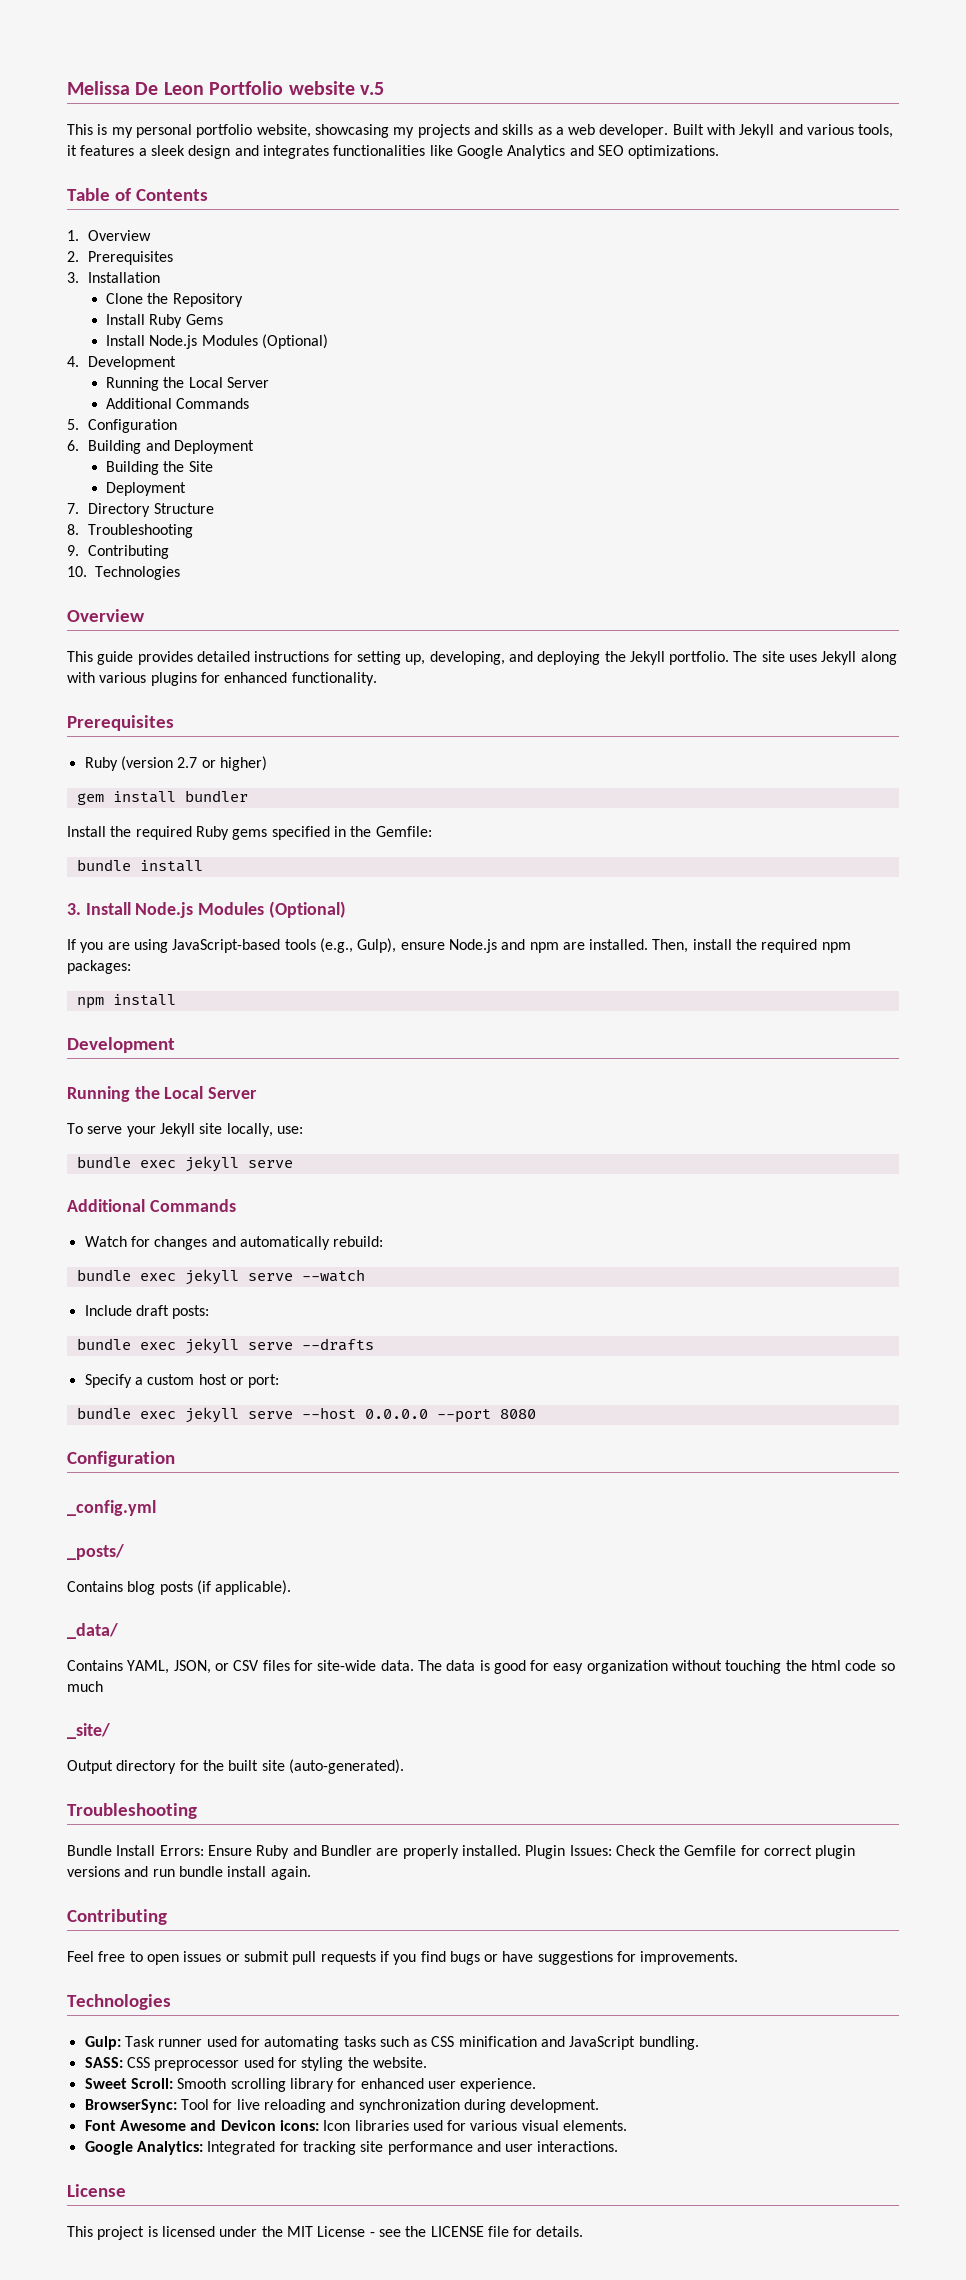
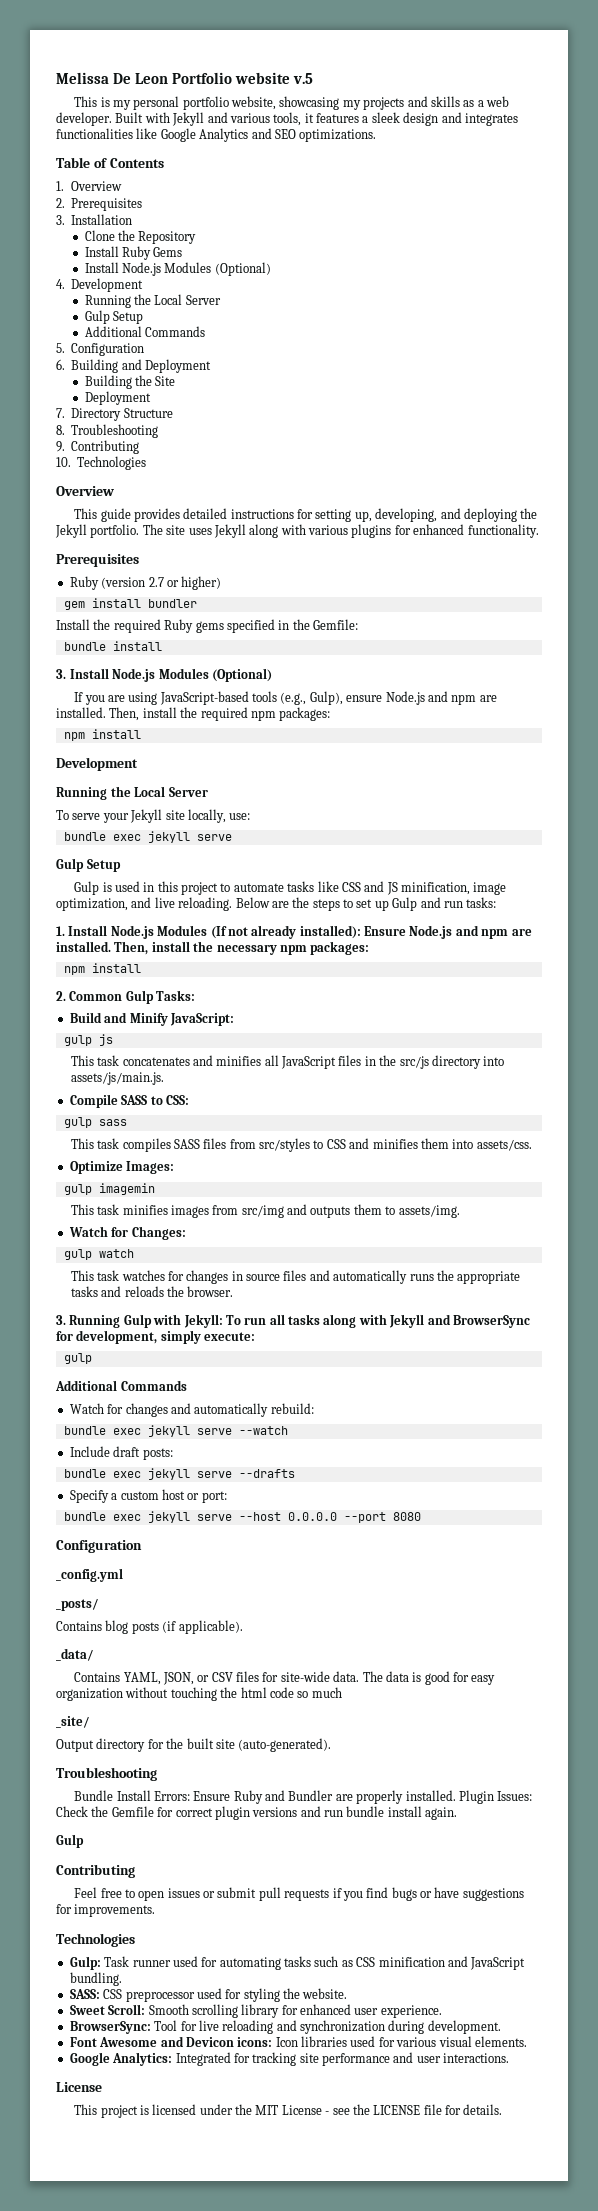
(269, 382) none -> [84,310,143,324] // Gulp Setup
(293, 1164) none -> [56,858,121,872] [74,881,507,895] [56,897,497,911] [56,925,532,939] [56,941,370,955] [63,963,141,975] [56,990,196,1004] [69,1012,234,1026] [63,1034,113,1046] [70,1055,505,1069] [70,1072,164,1085] [69,1094,189,1108] [63,1117,127,1128] [70,1138,532,1152] [69,1161,175,1174] [63,1183,155,1195] [70,1204,460,1218] [68,1226,186,1240] [63,1249,134,1260] [70,1270,521,1284] [70,1286,234,1297] [56,1314,530,1328] [56,1330,256,1344] [63,1353,92,1364] // Gulp Setup // Gulp is used in this project to automate tasks like CSS and JS minification, image optimization, and live reloading. Below are the steps to set up Gulp and run tasks: // 1. Install Node.js Modules (If not already installed): Ensure Node.js and npm are installed. Then, install the necessary npm packages: // npm install // 2. Common Gulp Tasks: // Build and Minify JavaScript: // gulp js // This task concatenates and minifies all JavaScript files in the src/js directory into assets/js/main.js. // Compile SASS to CSS: // gulp sass // This task compiles SASS files from src/styles to CSS and minifies them into assets/css. // Optimize Images: // gulp imagemin // This task minifies images from src/img and outputs them to assets/img. // Watch for Changes: // gulp watch // This task watches for changes in source files and automatically runs the appropriate tasks and reloads the browser. // 3. Running Gulp with Jekyll: To run all tasks along with Jekyll and BrowserSync for development, simply execute: // gulp
(311, 1873) none -> [56,1834,84,1848] // Gulp

